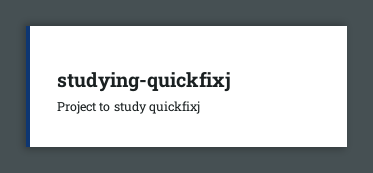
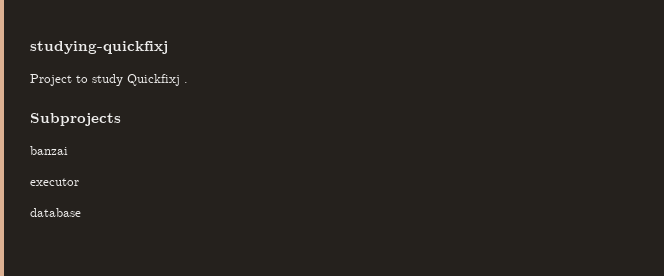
[149,101,201,114] quickfixj -> [127,74,188,86] [30,113,121,126] [30,146,68,155] [30,178,79,186] [30,208,81,217] Quickfixj . // Subprojects // banzai // executor // database

